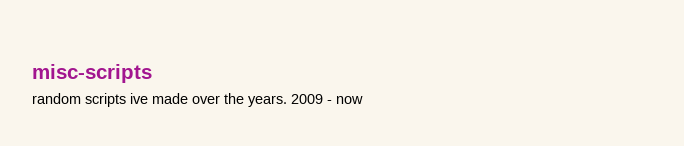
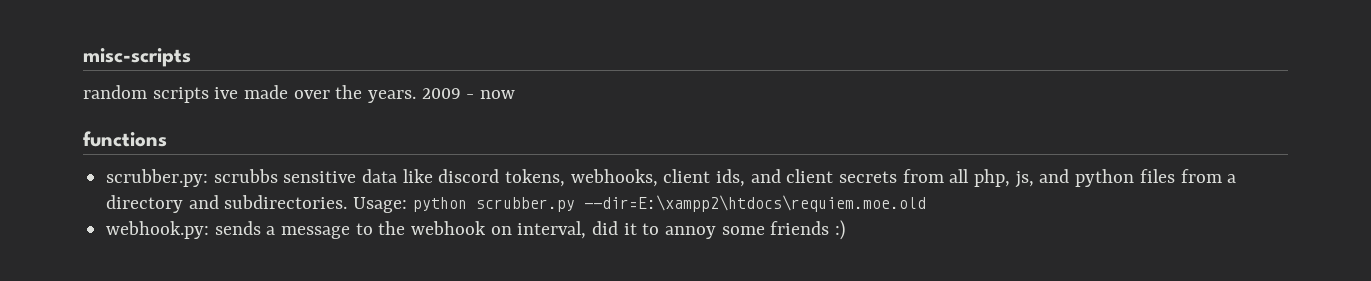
(363, 100) none -> [83,131,167,147] [106,169,1237,188] [106,195,926,213] [106,220,846,240] // functions // scrubber.py: scrubbs sensitive data like discord tokens, webhooks, client ids, and client secrets from all php, js, and python files from a directory and subdirectories. Usage: python scrubber.py --dir=E:\xampp2\htdocs\requiem.moe.old // webhook.py: sends a message to the webhook on interval, did it to annoy some friends :)

